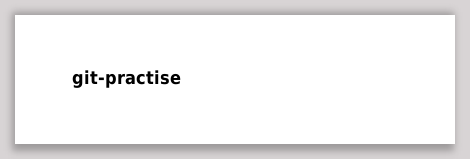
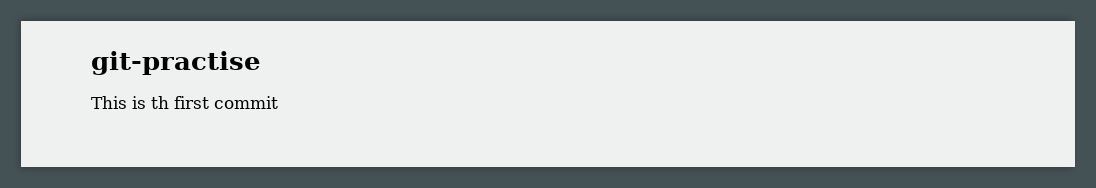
(181, 79) none -> [91,96,278,109] // This is th first commit

